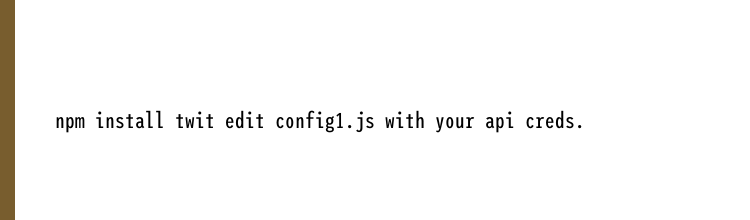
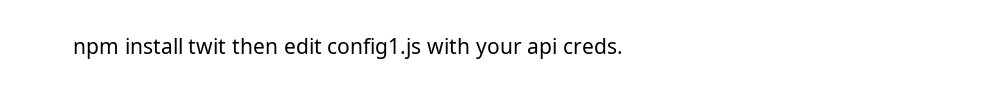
(215, 119) none -> [232,38,279,54] then

